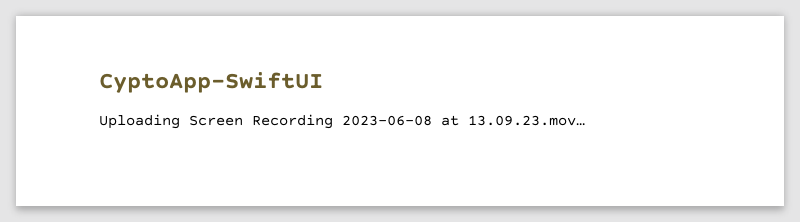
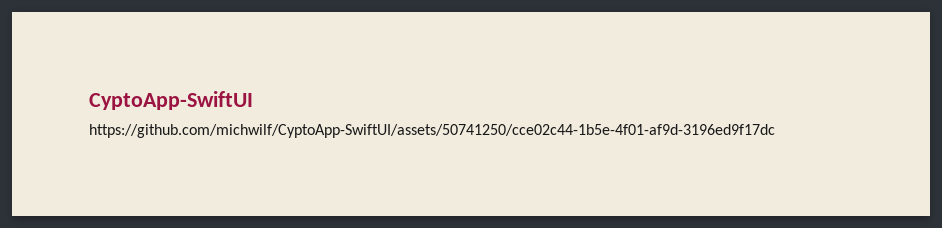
[99,114,585,129] Uploading Screen Recording 2023-06-08 at 13.09.23.mov… -> [89,124,775,138] https://github.com/michwilf/CyptoApp-SwiftUI/assets/50741250/cce02c44-1b5e-4f01-af9d-3196ed9f17dc

